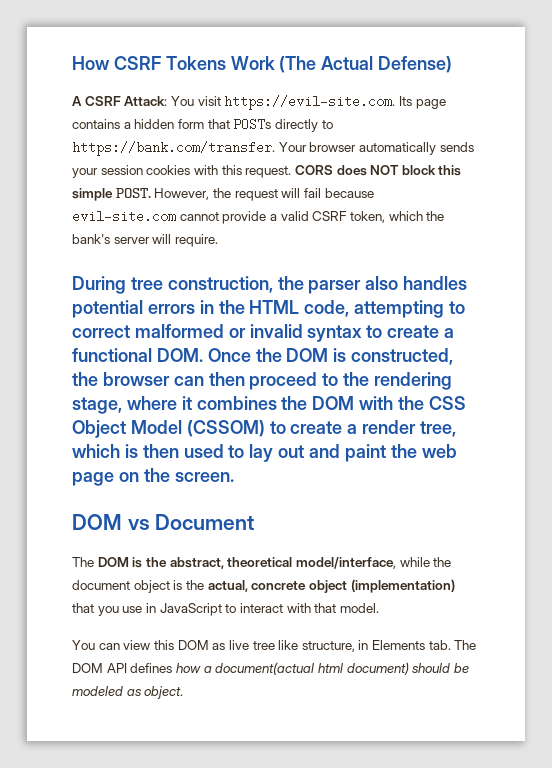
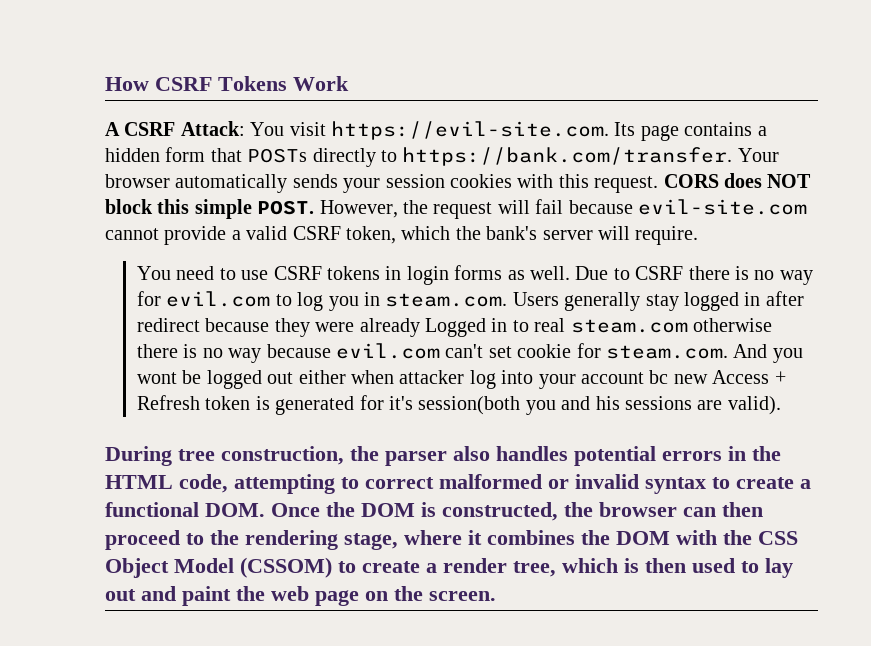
[279,56,453,73] (The Actual Defense) -> (349, 83) none
(218, 240) none -> [136,265,813,285] [136,291,804,311] [136,318,772,337] [136,343,803,363] [136,370,786,389] [136,395,781,415] // You need to use CSRF tokens in login forms as well. Due to CSRF there is no way for evil.com to log you in steam.com. Users generally stay logged in after redirect because they were already Logged in to real steam.com otherwise there is no way because evil.com can't set cookie for steam.com. And you wont be logged out either when attacker log into your account bc new Access + Refresh token is generated for it's session(both you and his sessions are valid).
[72,514,255,530] [72,557,452,569] [72,579,455,593] [72,603,379,616] [72,640,477,652] [72,662,469,675] [72,686,184,699] // DOM vs Document // The DOM is the abstract, theoretical model/interface, while the document object is the actual, concrete object (implementation) that you use in JavaScript to interact with that model. // You can view this DOM as live tree like structure, in Elements tab. The DOM API defines how a document(actual html document) should be modeled as object. -> (496, 596) none

